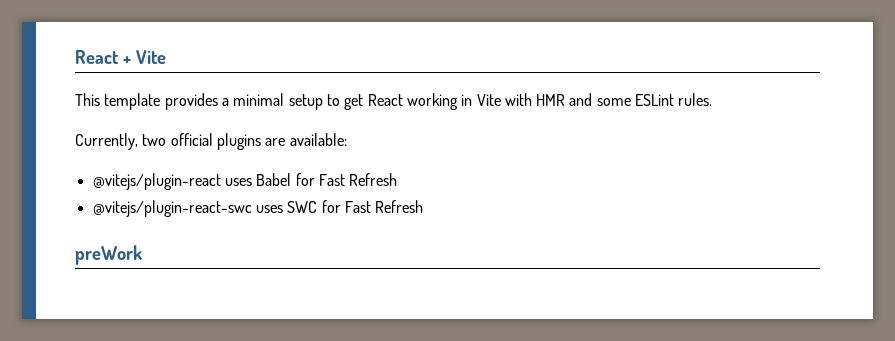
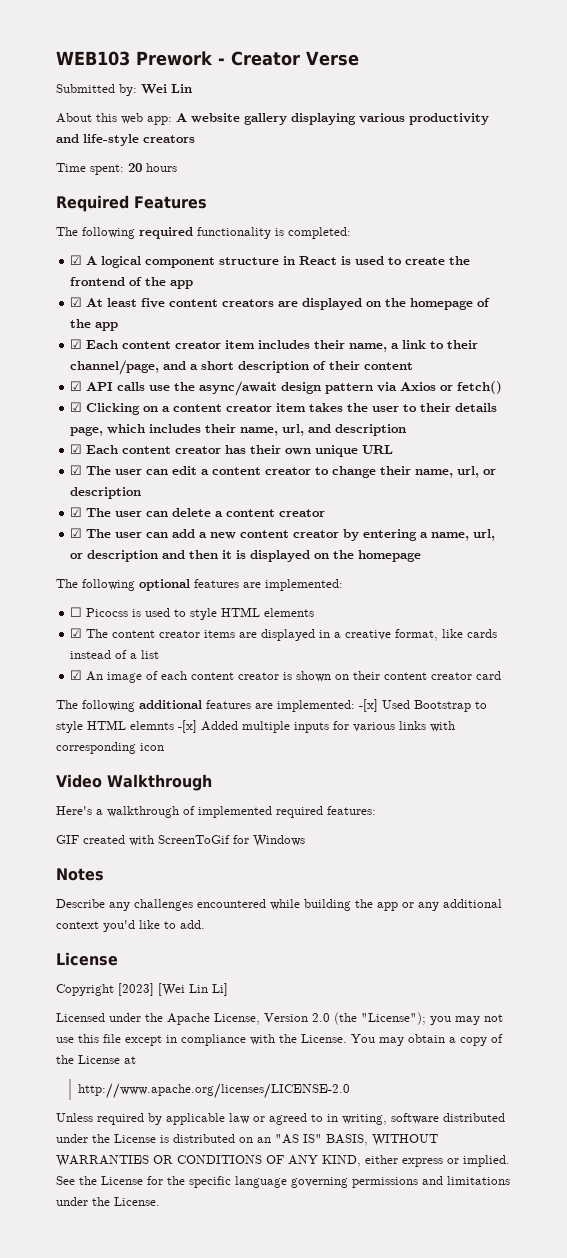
[75,50,166,64] [75,93,713,110] [75,133,347,150] [92,173,398,190] [92,200,424,217] [75,245,142,265] React + Vite // This template provides a minimal setup to get React working in Vite with HMR and some ESLint rules. // Currently, two official plugins are available: // @vitejs/plugin-react uses Babel for Fast Refresh // @vitejs/plugin-react-swc uses SWC for Fast Refresh // preWork -> [56,51,359,66] [56,84,192,96] [56,113,489,125] [56,134,195,146] [56,163,177,175] [56,195,207,212] [56,227,351,239] [70,255,471,268] [70,277,194,289] [70,297,491,310] [70,319,119,331] [70,339,479,352] [70,360,414,375] [70,381,503,396] [70,402,498,415] [70,424,407,436] [70,444,394,457] [70,465,497,478] [70,487,142,499] [70,507,326,517] [70,528,496,541] [70,550,422,562] [56,579,343,591] [70,607,315,620] [70,628,498,641] [70,650,160,659] [70,670,502,683] [56,699,487,712] [56,720,455,733] [56,742,164,754] [56,774,212,791] [56,806,376,818] [56,835,305,847] [56,868,104,881] [56,899,502,911] [56,920,205,932] [56,952,118,966] [56,983,228,996] [56,1012,503,1025] [56,1034,503,1046] [56,1055,136,1064] [77,1083,350,1099] [56,1113,505,1125] [56,1134,438,1146] [56,1155,510,1167] [56,1176,510,1188] [56,1197,160,1206] WEB103 Prework - Creator Verse // Submitted by: Wei Lin // About this web app: A website gallery displaying various productivity and life-style creators // Time spent: 20 hours // Required Features // The following required functionality is completed: // ☑ A logical component structure in React is used to create the frontend of the app // ☑ At least five content creators are displayed on the homepage of the app // ☑ Each content creator item includes their name, a link to their channel/page, and a short description of their content // ☑ API calls use the async/await design pattern via Axios or fetch() // ☑ Clicking on a content creator item takes the user to their details page, which includes their name, url, and description // ☑ Each content creator has their own unique URL // ☑ The user can edit a content creator to change their name, url, or description // ☑ The user can delete a content creator // ☑ The user can add a new content creator by entering a name, url, or description and then it is displayed on the homepage // The following optional features are implemented: // ☐ Picocss is used to style HTML elements // ☑ The content creator items are displayed in a creative format, like cards instead of a list // ☑ An image of each content creator is shown on their content creator card // The following additional features are implemented: -[x] Used Bootstrap to style HTML elemnts -[x] Added multiple inputs for various links with corresponding icon // Video Walkthrough // Here's a walkthrough of implemented required features: // GIF created with ScreenToGif for Windows // Notes // Describe any challenges encountered while building the app or any additional context you'd like to add. // License // Copyright [2023] [Wei Lin Li] // Licensed under the Apache License, Version 2.0 (the "License"); you may not use this file except in compliance with the License. You may obtain a copy of the License at // http://www.apache.org/licenses/LICENSE-2.0 // Unless required by applicable law or agreed to in writing, software distributed under the License is distributed on an "AS IS" BASIS, WITHOUT WARRANTIES OR CONDITIONS OF ANY KIND, either express or implied. See the License for the specific language governing permissions and limitations under the License.

